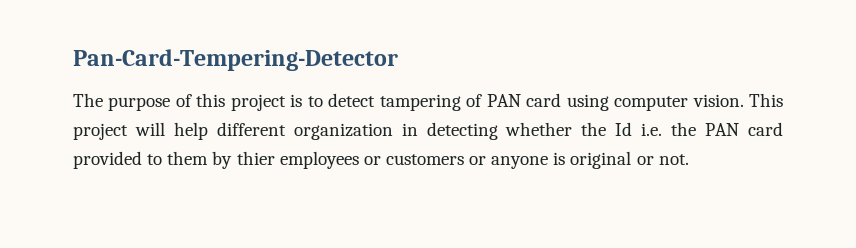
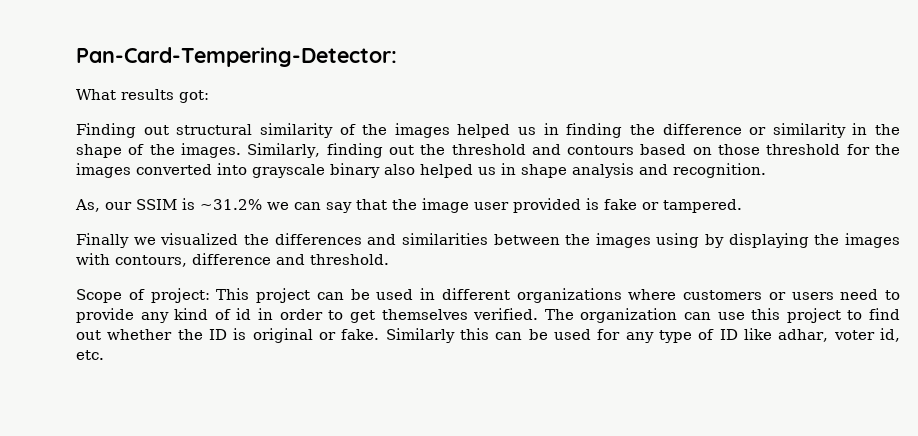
[73,49,398,71] [73,93,783,111] [73,122,783,140] [73,151,689,169] Pan-Card-Tempering-Detector // The purpose of this project is to detect tampering of PAN card using computer vision. This project will help different organization in detecting whether the Id i.e. the PAN card provided to them by thier employees or customers or anyone is original or not. -> [76,47,397,67] [76,89,209,103] [76,123,900,138] [76,143,900,158] [76,163,766,178] [75,198,742,213] [76,233,900,248] [76,253,389,267] [76,288,900,303] [76,308,900,323] [76,328,901,343] [76,350,104,360] Pan-Card-Tempering-Detector: // What results got: // Finding out structural similarity of the images helped us in finding the difference or similarity in the shape of the images. Similarly, finding out the threshold and contours based on those threshold for the images converted into grayscale binary also helped us in shape analysis and recognition. // As, our SSIM is ~31.2% we can say that the image user provided is fake or tampered. // Finally we visualized the differences and similarities between the images using by displaying the images with contours, difference and threshold. // Scope of project: This project can be used in different organizations where customers or users need to provide any kind of id in order to get themselves verified. The organization can use this project to find out whether the ID is original or fake. Similarly this can be used for any type of ID like adhar, voter id, etc.

